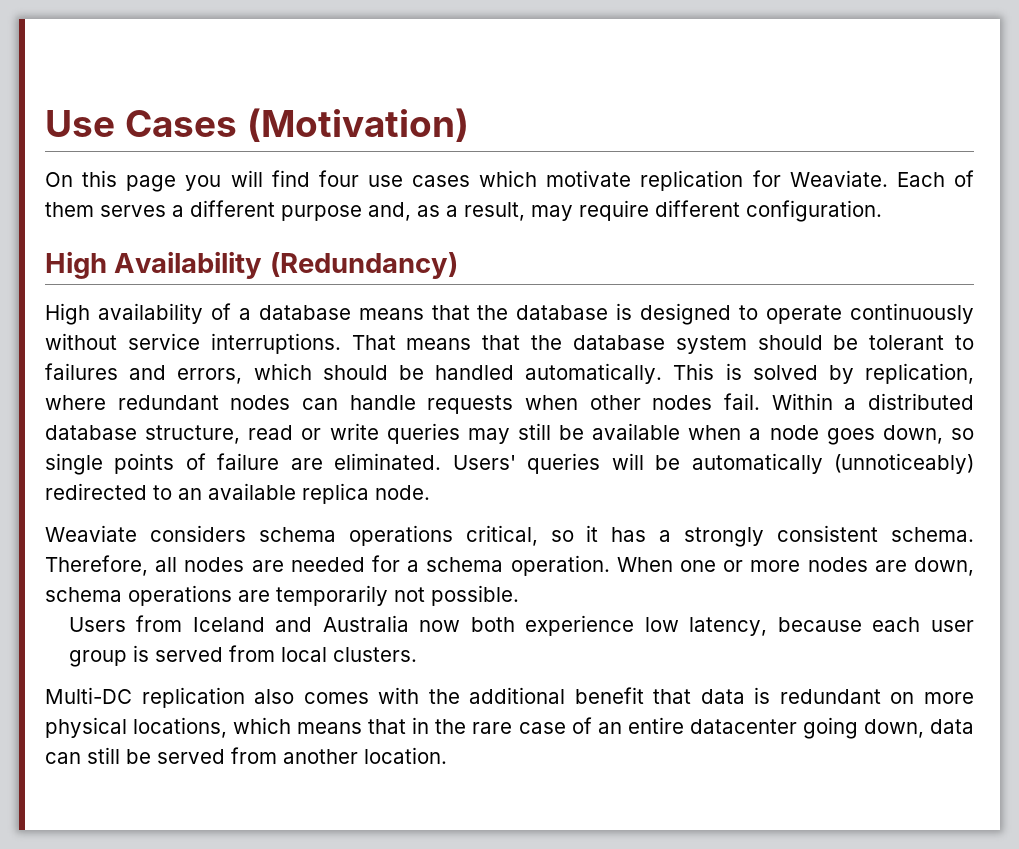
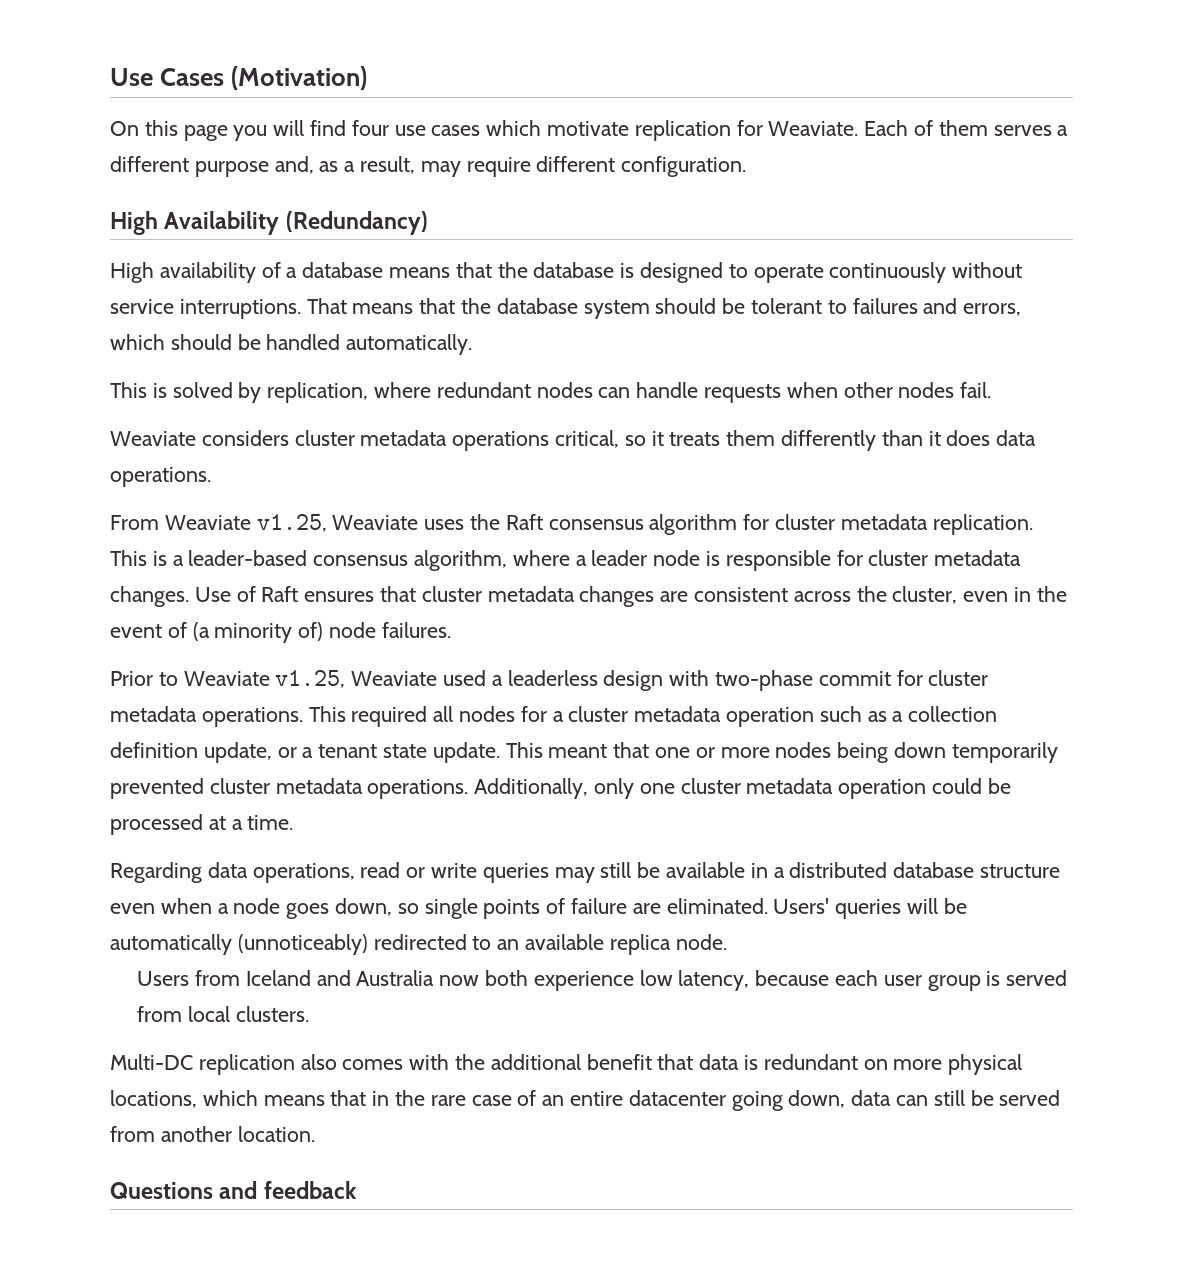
(663, 373) none -> (473, 344) //
[771,393,974,410] [45,425,241,444] Within a distributed database structure, -> [110,430,1037,451] [110,467,211,487] [110,514,1033,535] [110,550,1022,571] [110,586,1067,607] [110,622,451,643] [110,670,989,691] [110,706,998,727] [110,742,1058,763] [110,778,1011,799] [110,814,294,835] [110,862,355,883] // Weaviate considers cluster metadata operations critical, so it treats them differently than it does data operations. // From Weaviate v1.25, Weaviate uses the Raft consensus algorithm for cluster metadata replication. This is a leader-based consensus algorithm, where a leader node is responsible for cluster metadata changes. Use of Raft ensures that cluster metadata changes are consistent across the cluster, even in the event of (a minority of) node failures. // Prior to Weaviate v1.25, Weaviate used a leaderless design with two-phase commit for cluster metadata operations. This required all nodes for a cluster metadata operation such as a collection definition update, or a tenant state update. This meant that one or more nodes being down temporarily prevented cluster metadata operations. Additionally, only one cluster metadata operation could be processed at a time. // Regarding data operations,
(681, 431) none -> [750,862,1061,878] [110,903,155,914] in a distributed database structure even
[45,525,974,547] [45,555,975,576] [45,585,519,606] // Weaviate considers schema operations critical, so it has a strongly consistent schema. Therefore, all nodes are needed for a schema operation. When one or more nodes are down, schema operations are temporarily not possible. -> (727, 942) none
(447, 755) none -> [110,1181,357,1199] // Questions and feedback

